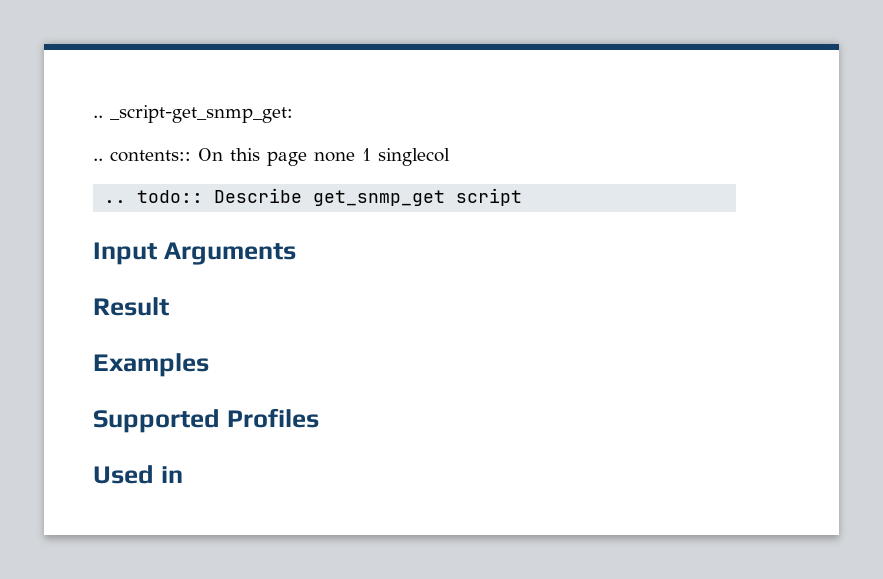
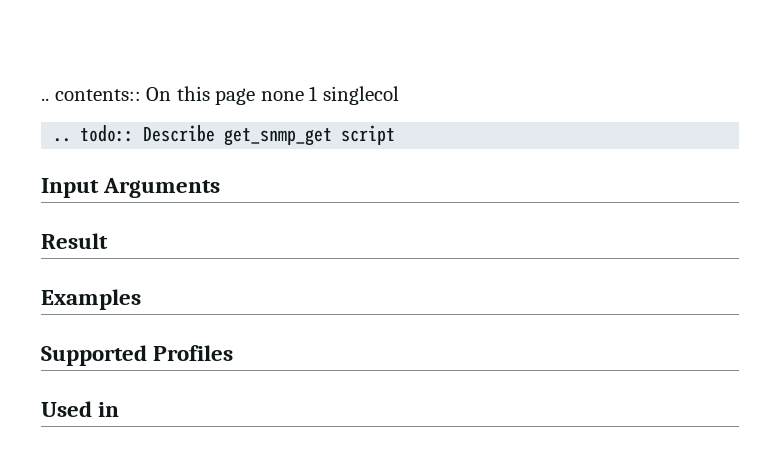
[93,105,293,123] [93,158,103,161] .. _script-get_snmp_get: // .. -> [41,98,49,101] ..

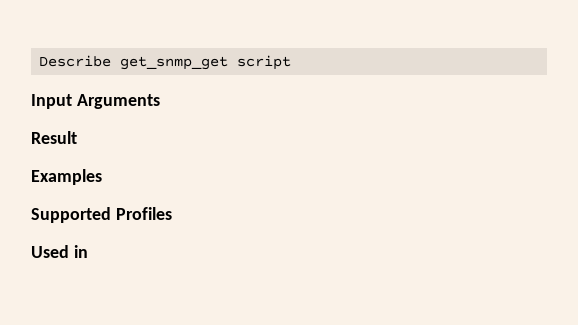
[41,86,399,105] [53,125,135,142] .. contents:: On this page none 1 singlecol // .. todo:: -> (39, 61) none

